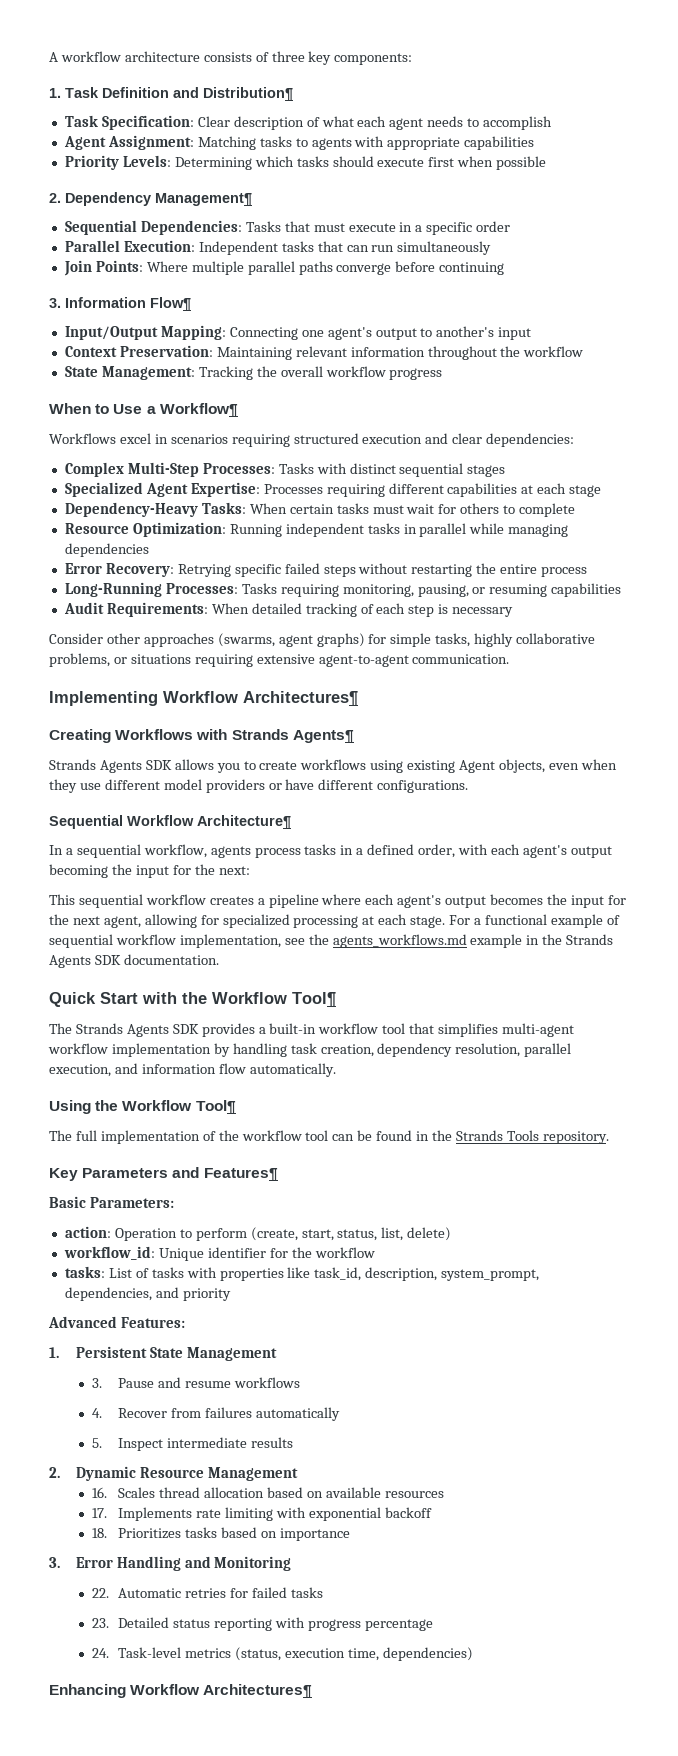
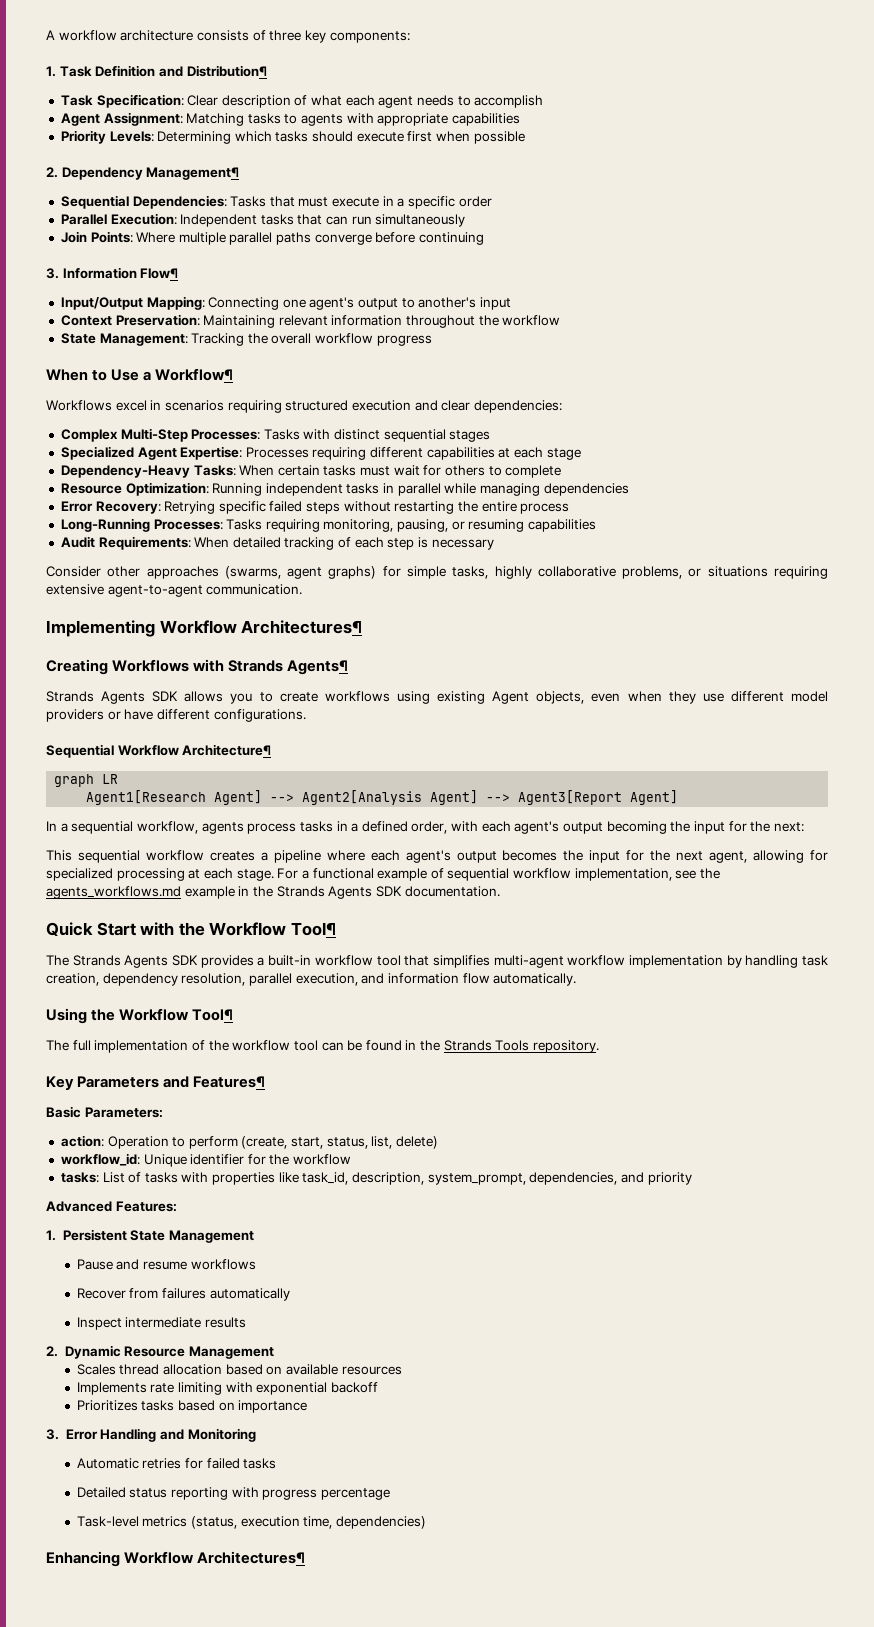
(291, 822) none -> [54,774,119,787] [86,790,679,805] // graph LR // Agent1[Research Agent] --> Agent2[Analysis Agent] --> Agent3[Report Agent]
[91,1378,102,1388] 3. -> (255, 1236) none
[91,1408,102,1418] 4. -> (256, 1264) none
[91,1438,102,1448] 5. -> (290, 1294) none
[91,1487,107,1498] 16. -> (275, 1352) none
[91,1508,107,1518] 17. -> (402, 1370) none
[91,1528,107,1538] 18. -> (378, 1387) none
[91,1588,109,1598] 22. -> (256, 1435) none
[91,1618,109,1628] 23. -> (277, 1463) none
[91,1648,109,1658] 24. -> (390, 1494) none

